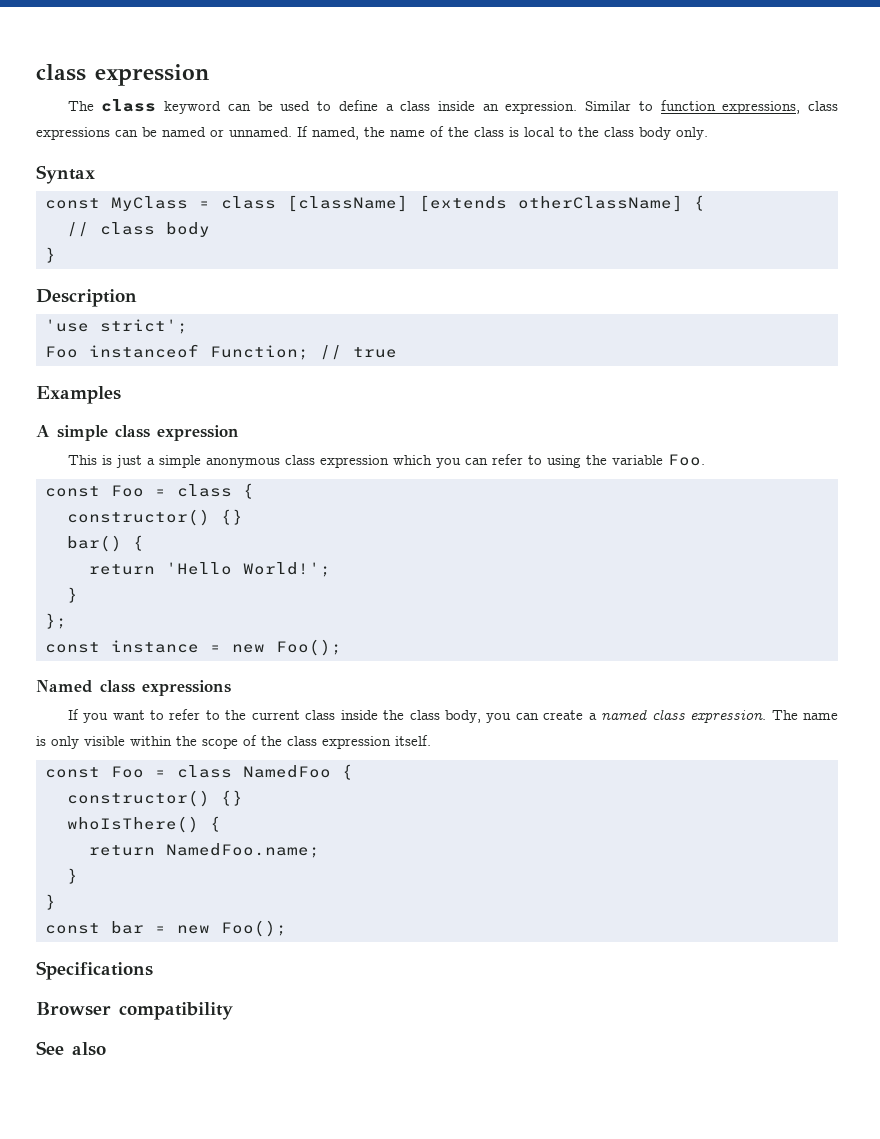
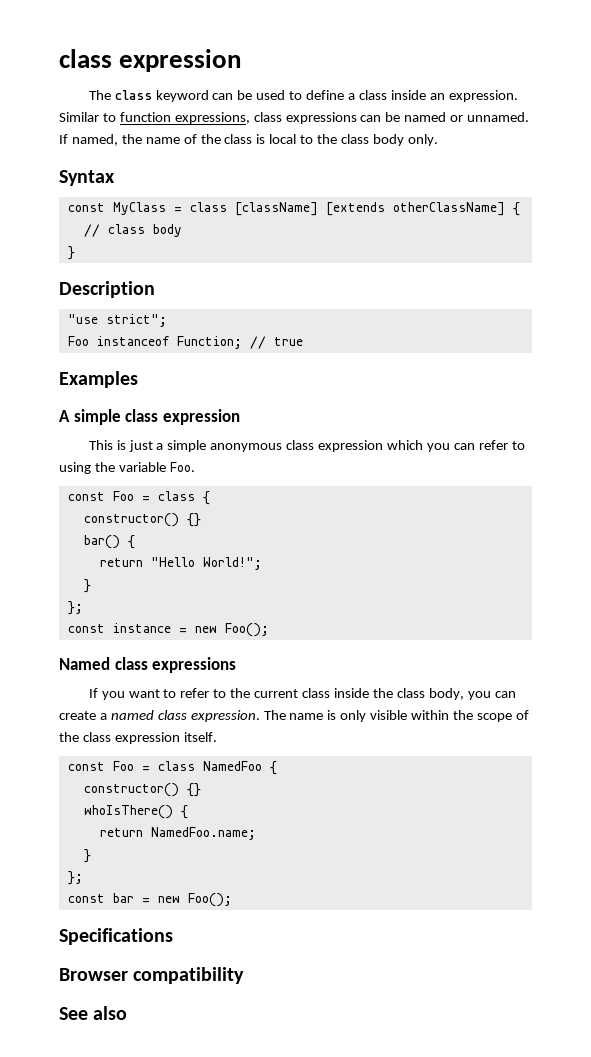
[45,319,188,334] 'use strict'; -> [67,314,167,327] "use strict";
[166,562,331,577] 'Hello World!'; -> [150,557,262,570] "Hello World!";
[45,894,56,910] } -> [67,871,83,885] };

